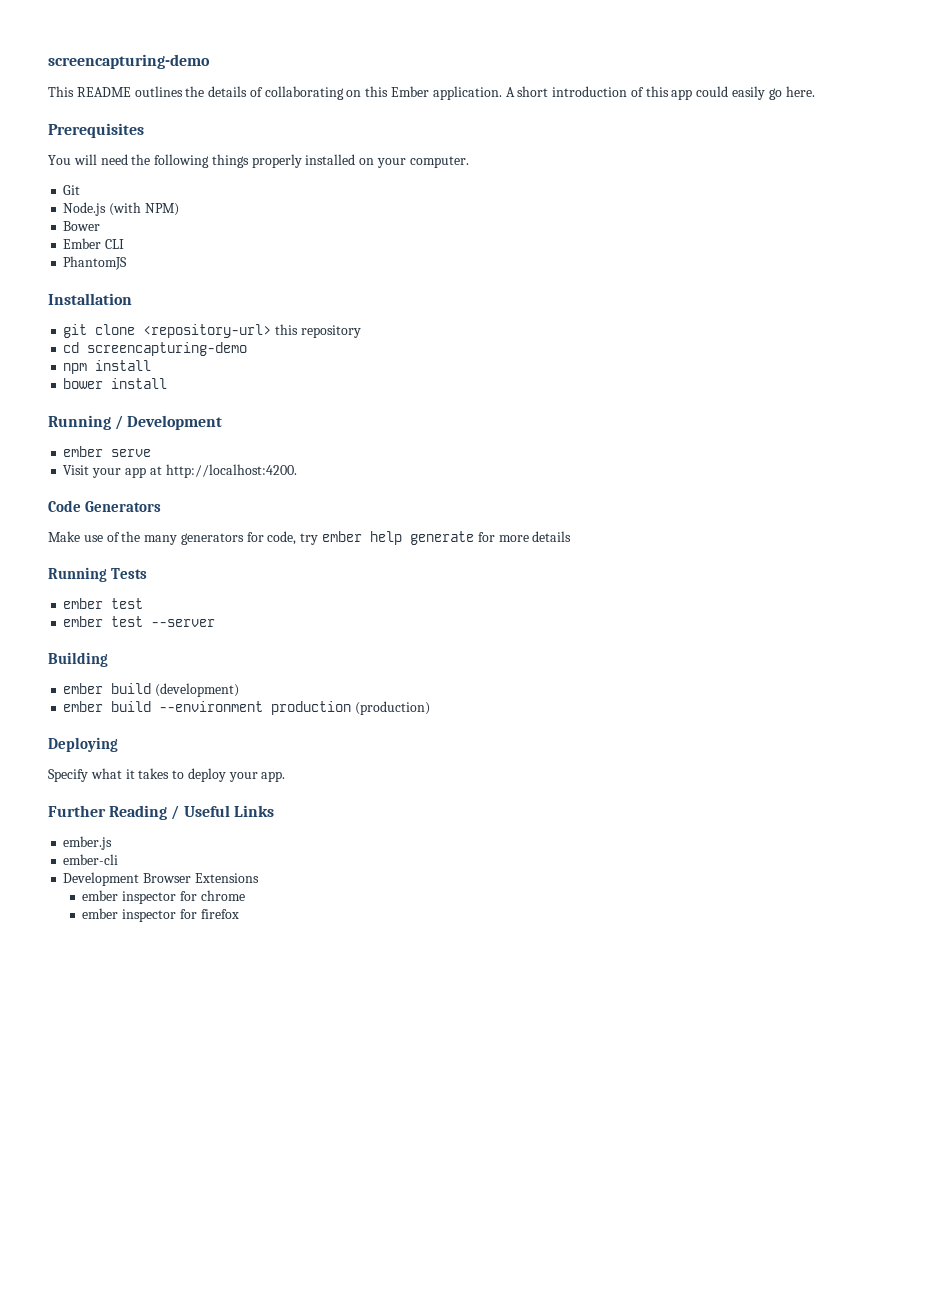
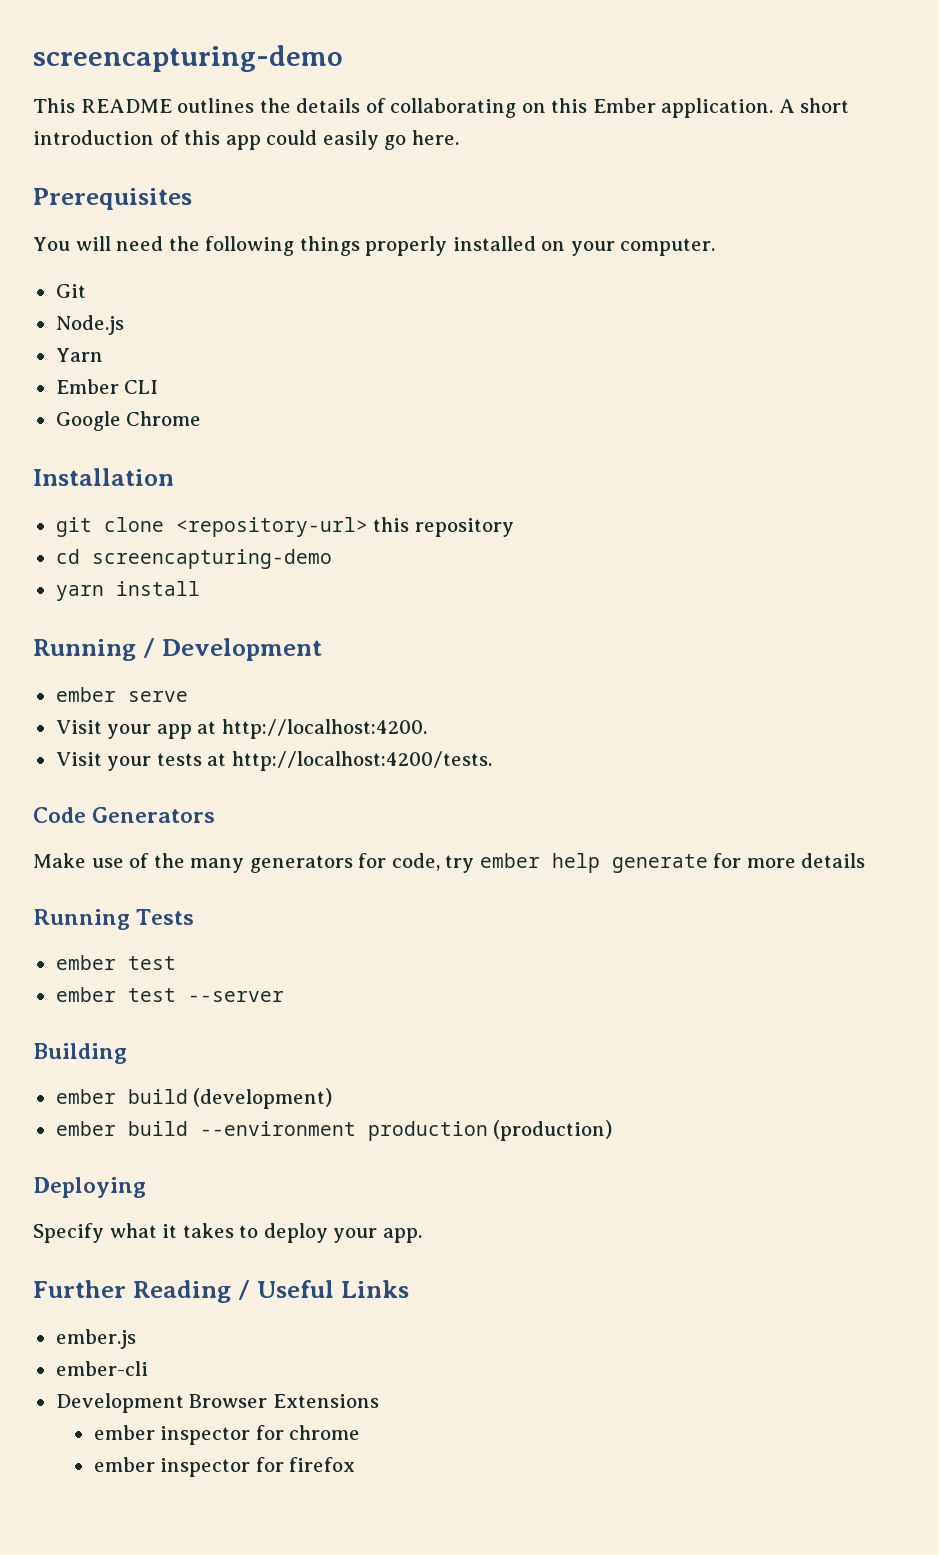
[109,202,179,216] [63,221,101,231] (with NPM) // Bower -> [55,348,103,362] // Yarn
[63,256,128,270] PhantomJS -> [55,411,202,431] Google Chrome
[63,360,152,374] [63,378,104,389] npm install // bower -> [55,585,104,601] yarn
(297, 471) none -> [55,751,492,771] // Visit your tests at http://localhost:4200/tests.

